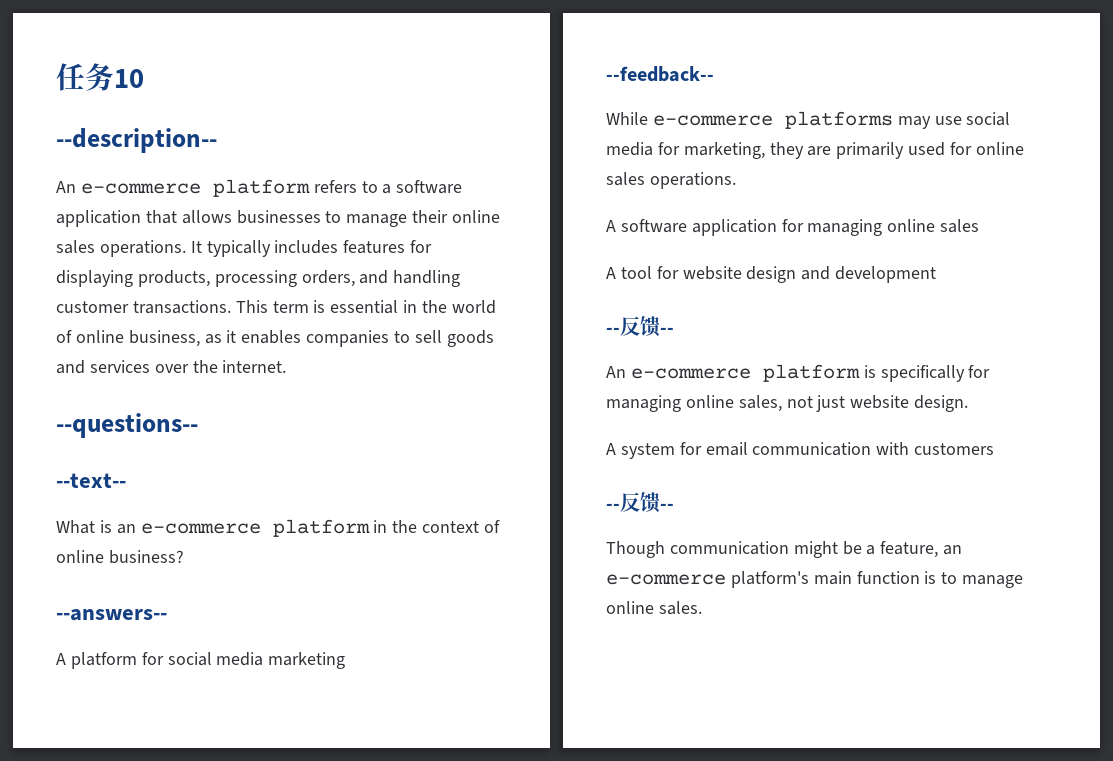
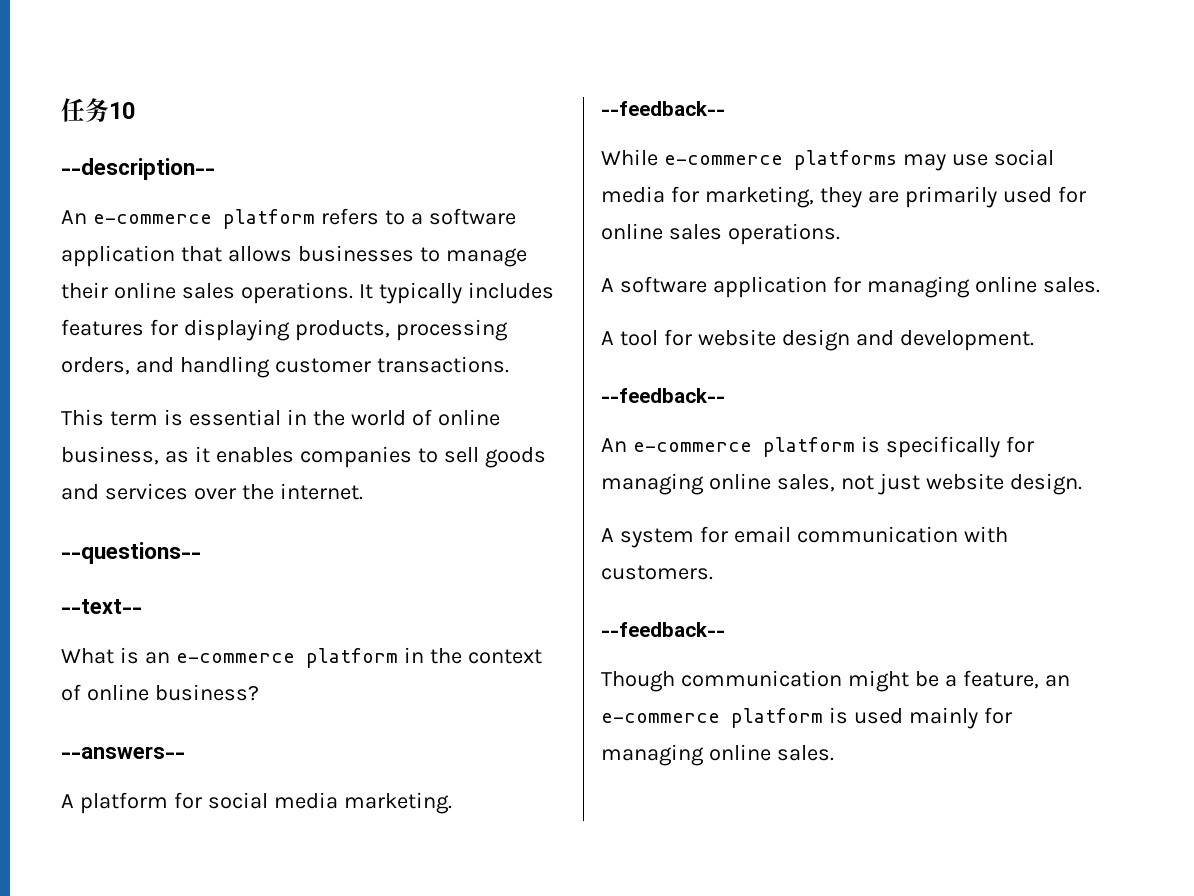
(231, 307) none -> (509, 364) //
[268,652,346,669] marketing -> [343,792,452,814] marketing.
[940,219,980,233] sales -> [1042,277,1100,293] sales.
[835,266,937,283] [606,316,674,337] development // --反馈-- -> [899,330,1034,351] [601,388,725,403] development. // --feedback--
[914,443,995,455] [606,492,674,513] customers // --反馈-- -> [601,565,713,580] [601,622,725,637] customers. // --feedback--
[730,571,1024,588] platform's main function is to manage -> [731,707,1012,729] [601,744,704,766] platform is used mainly for managing

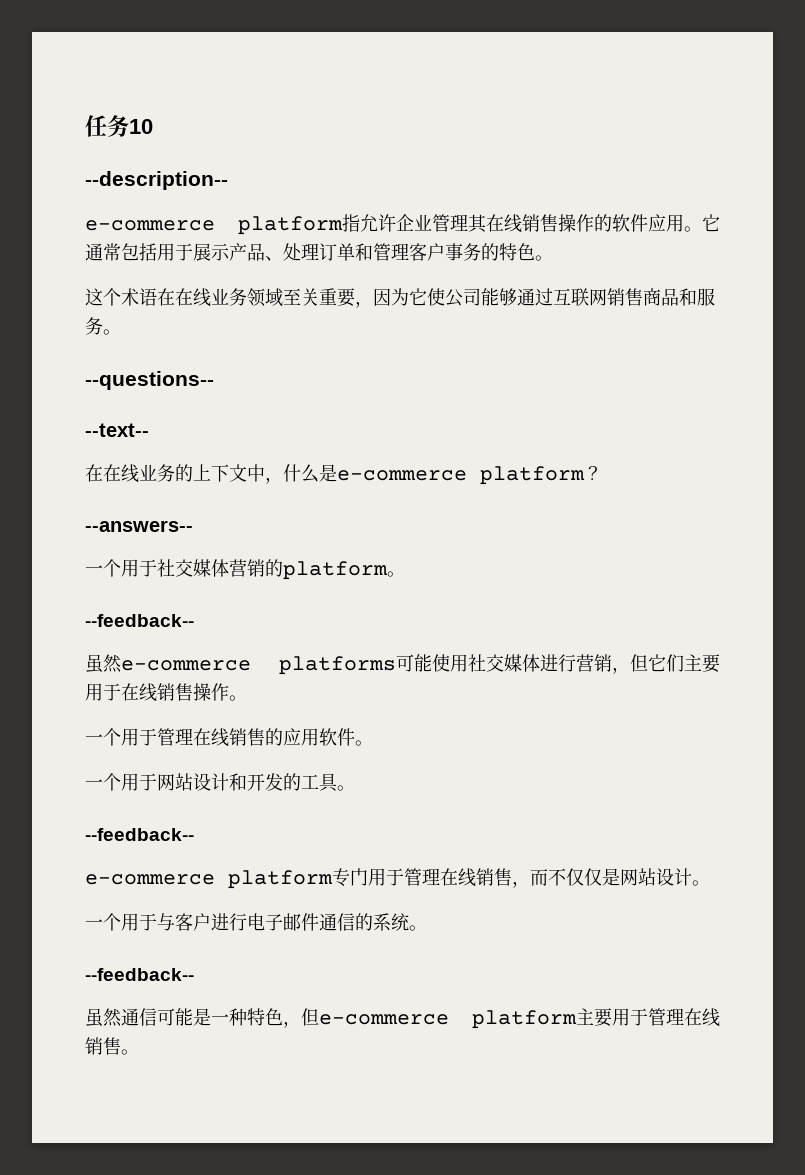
[61,208,516,229] [61,245,527,267] [61,282,554,304] [61,319,508,341] [61,356,509,378] [61,409,500,426] [61,446,546,468] [61,483,363,500] [61,542,201,564] [61,599,142,614] [61,647,542,668] [61,684,259,701] [61,746,185,759] [61,792,452,814] [601,101,725,116] [601,149,658,166] An e-commerce platform refers to a software application that allows businesses to manage their online sales operations. It typically includes features for displaying products, processing orders, and handling customer transactions. // This term is essential in the world of online business, as it enables companies to sell goods and services over the internet. // --questions-- // --text-- // What is an e-commerce platform in the context of online business? // --answers-- // A platform for social media marketing. // --feedback-- // While -> [85,214,720,235] [85,243,553,261] [85,288,715,308] [85,317,121,335] [85,371,214,390] [85,423,149,437] [85,464,602,485] [85,520,193,532] [85,559,405,580] [85,614,194,627] [85,654,122,673] e-commerce platform指允许企业管理其在线销售操作的软件应用。它通常包括用于展示产品、处理订单和管理客户事务的特色。 // 这个术语在在线业务领域至关重要，因为它使公司能够通过互联网销售商品和服务。 // --questions-- // --text-- // 在在线业务的上下文中，什么是e-commerce platform？ // --answers-- // 一个用于社交媒体营销的platform。 // --feedback-- // 虽然
[902,149,1054,171] [601,186,1086,208] [601,223,840,245] [601,276,1100,298] [601,329,1034,351] [601,388,725,403] [601,436,1034,458] [601,473,1082,495] [601,526,1008,548] [601,565,713,580] [601,622,725,637] [601,670,1070,692] [601,707,1012,729] [601,744,834,766] may use social media for marketing, they are primarily used for online sales operations. // A software application for managing online sales. // A tool for website design and development. // --feedback-- // An e-commerce platform is specifically for managing online sales, not just website design. // A system for email communication with customers. // --feedback-- // Though communication might be a feature, an e-commerce platform is used mainly for managing online sales. -> [396,654,720,674] [85,683,247,702] [85,728,373,747] [85,773,355,792] [85,828,194,841] [85,868,710,889] [85,913,427,931] [85,968,194,981] [85,1008,720,1029] [85,1037,139,1055] 可能使用社交媒体进行营销，但它们主要用于在线销售操作。 // 一个用于管理在线销售的应用软件。 // 一个用于网站设计和开发的工具。 // --feedback-- // e-commerce platform专门用于管理在线销售，而不仅仅是网站设计。 // 一个用于与客户进行电子邮件通信的系统。 // --feedback-- // 虽然通信可能是一种特色，但e-commerce platform主要用于管理在线销售。

